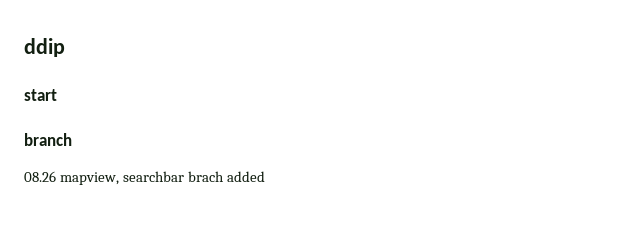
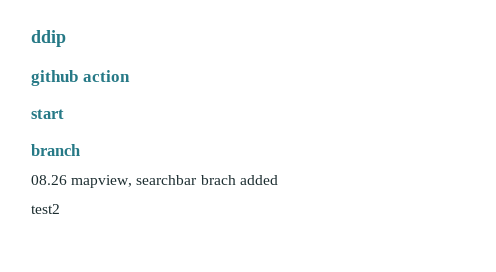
(65, 47) none -> [31,70,130,86] // github action
(265, 176) none -> [31,204,60,214] // test2

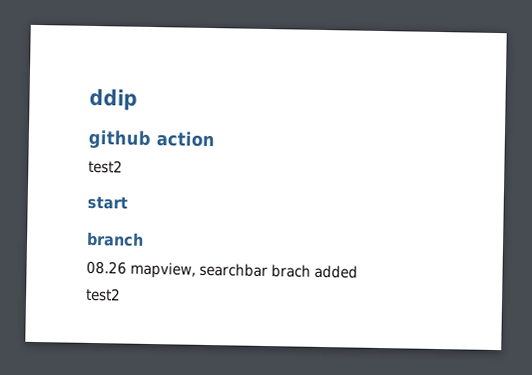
(130, 76) none -> [88,159,123,174] // test2

